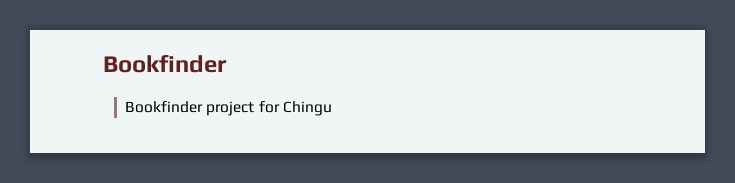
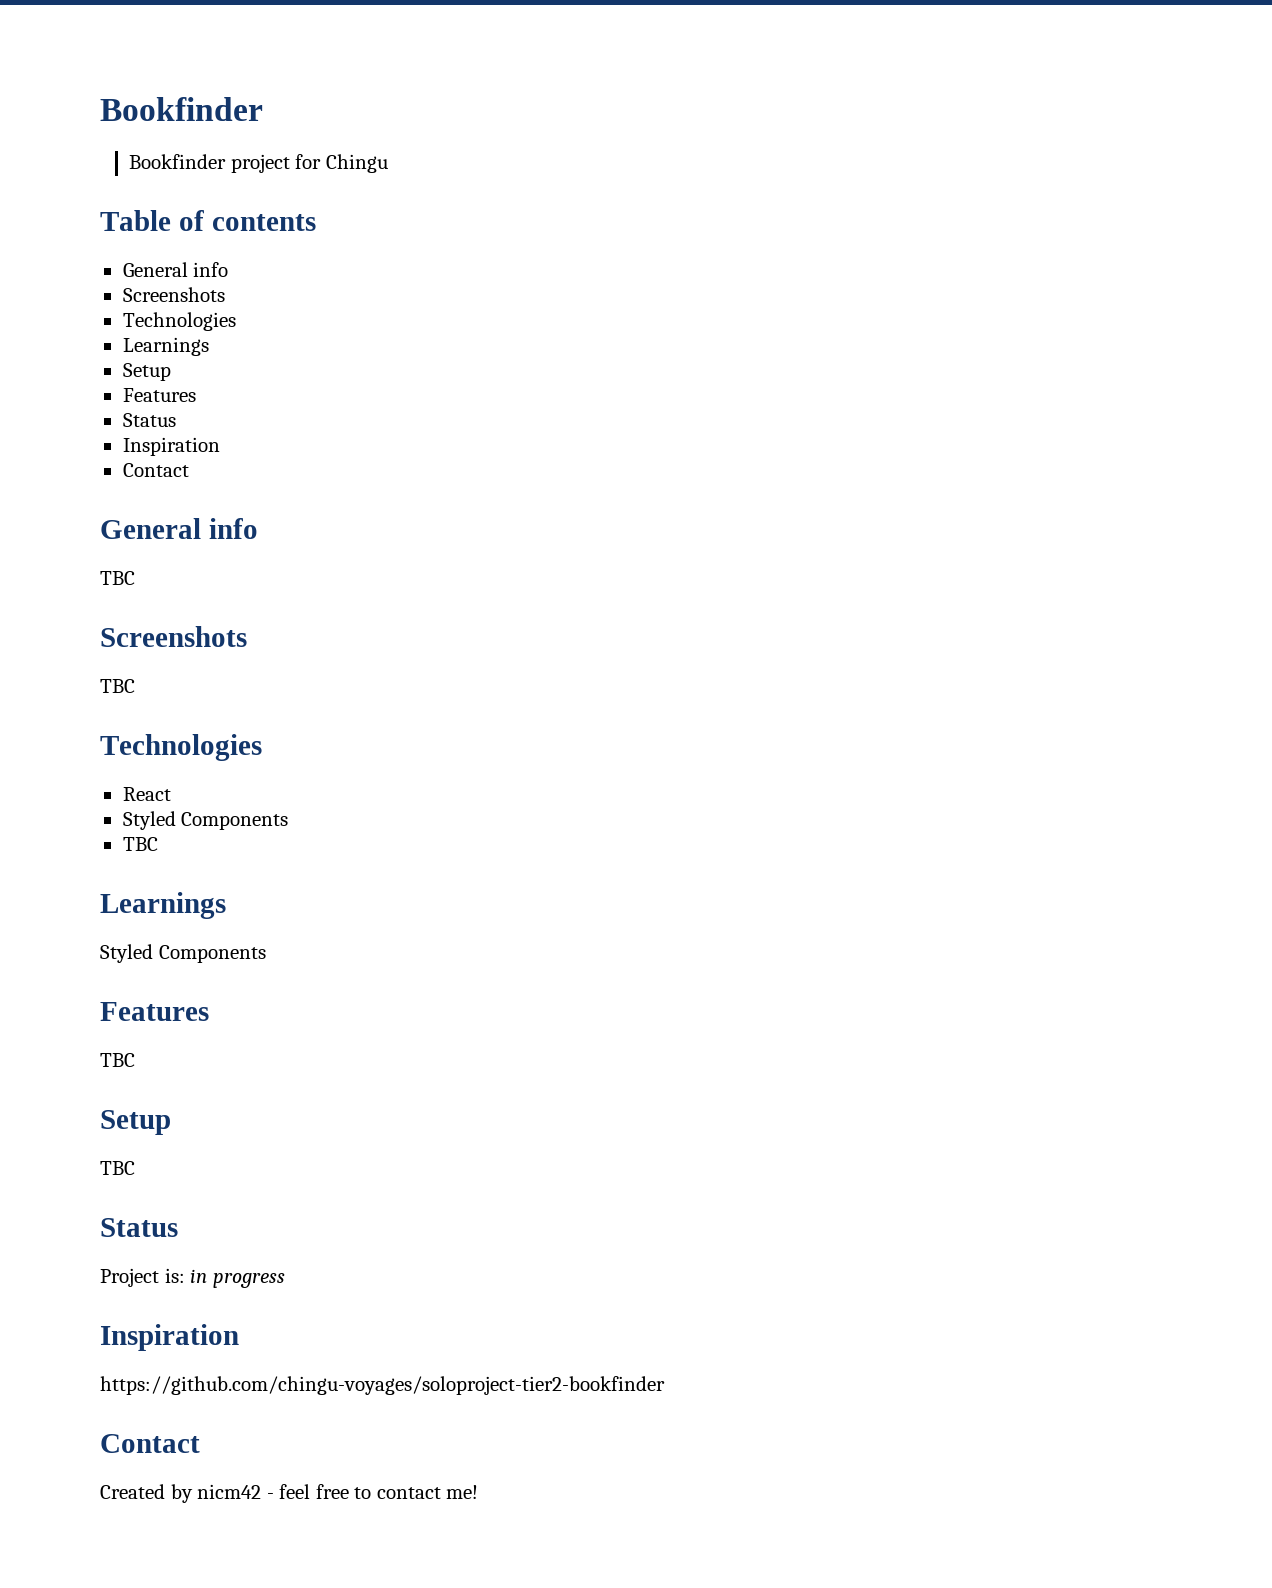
(332, 108) none -> [100,210,316,231] [122,262,229,277] [122,287,225,302] [122,312,236,331] [122,337,209,356] [122,363,171,381] [122,388,196,402] [122,413,176,427] [122,437,220,456] [122,463,189,477] [100,518,258,539] [100,571,135,585] [100,626,247,647] [100,679,135,693] [100,734,262,761] [122,787,171,801] [122,811,289,830] [122,837,158,851] [100,892,226,919] [100,944,266,963] [100,1002,209,1021] [100,1053,135,1067] [100,1110,171,1135] [100,1161,135,1175] [100,1218,178,1237] [100,1268,285,1288] [100,1324,239,1351] [100,1376,665,1395] [100,1434,200,1453] [100,1484,479,1503] // Table of contents // General info // Screenshots // Technologies // Learnings // Setup // Features // Status // Inspiration // Contact // General info // TBC // Screenshots // TBC // Technologies // React // Styled Components // TBC // Learnings // Styled Components // Features // TBC // Setup // TBC // Status // Project is: in progress // Inspiration // https://github.com/chingu-voyages/soloproject-tier2-bookfinder // Contact // Created by nicm42 - feel free to contact me!

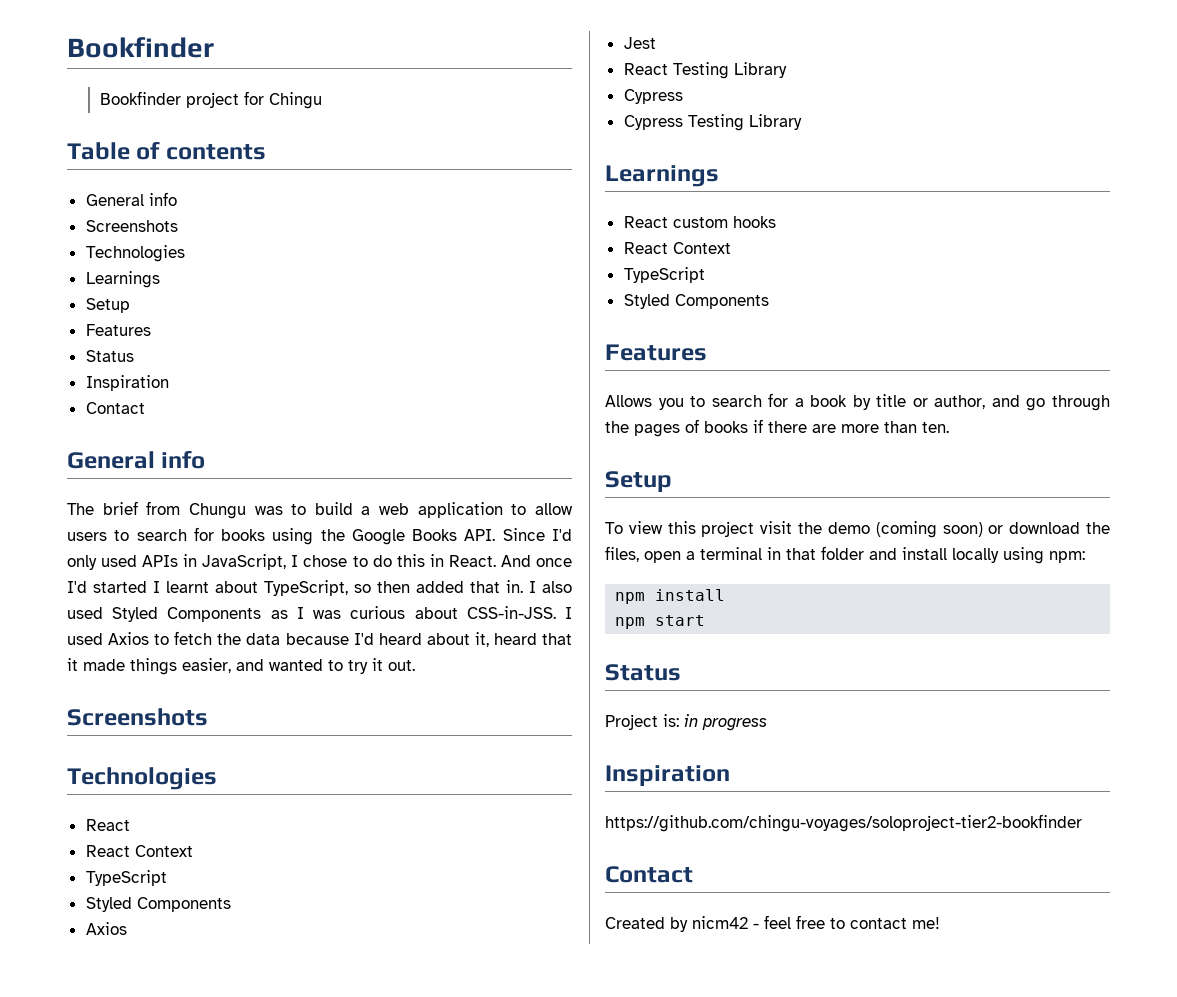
[100,571,135,585] [100,626,247,647] [100,679,135,693] TBC // Screenshots // TBC -> [67,501,573,519] [67,527,572,545] [67,554,573,570] [67,580,572,596] [67,606,572,622] [67,631,572,647] [67,658,415,675] [67,708,208,726] The brief from Chungu was to build a web application to allow users to search for books using the Google Books API. Since I'd only used APIs in JavaScript, I chose to do this in React. And once I'd started I learnt about TypeScript, so then added that in. I also used Styled Components as I was curious about CSS-in-JSS. I used Axios to fetch the data because I'd heard about it, heard that it made things easier, and wanted to try it out. // Screenshots
[122,811,289,830] [122,837,158,851] [100,892,226,919] [100,944,266,963] [100,1002,209,1021] [100,1053,135,1067] [100,1110,171,1135] [100,1161,135,1175] // Styled Components // TBC // Learnings // Styled Components // Features // TBC // Setup // TBC -> [85,845,193,857] [85,870,167,886] [85,897,231,912] [85,922,127,935] [623,37,656,49] [623,62,787,79] [623,89,683,104] [623,114,802,131] [605,165,719,187] [623,216,776,228] [623,242,731,254] [623,267,705,283] [623,294,769,309] [605,344,707,361] [605,393,1110,411] [605,419,949,437] [605,471,672,492] [605,521,1110,538] [605,546,1085,564] [615,589,726,604] [615,615,706,629] // React Context // TypeScript // Styled Components // Axios // Jest // React Testing Library // Cypress // Cypress Testing Library // Learnings // React custom hooks // React Context // TypeScript // Styled Components // Features // Allows you to search for a book by title or author, and go through the pages of books if there are more than ten. // Setup // To view this project visit the demo (coming soon) or download the files, open a terminal in that folder and install locally using npm: // npm install // npm start

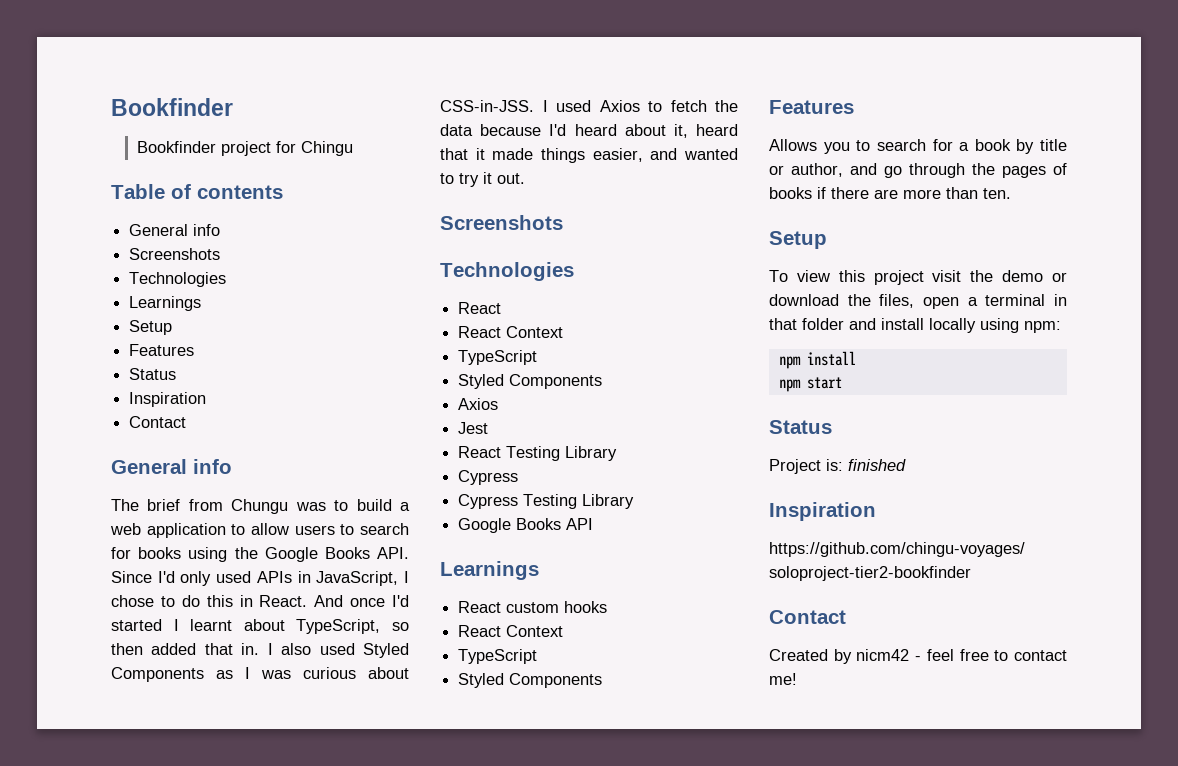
(802, 122) none -> [458,518,594,533] // Google Books API
[875,521,983,538] (coming soon) -> (1044, 276) none
[684,714,767,731] in progress -> [848,459,906,471] finished

